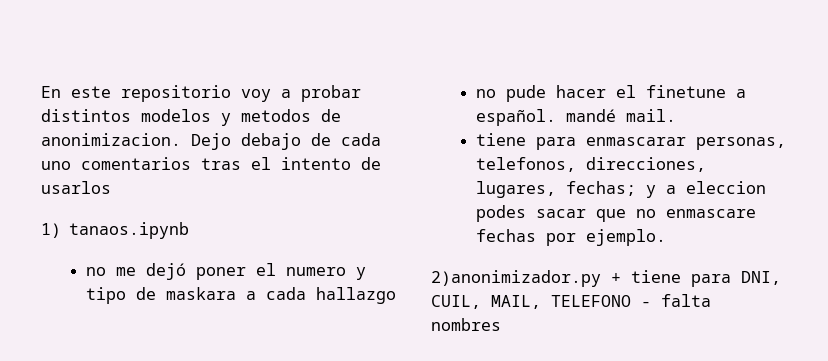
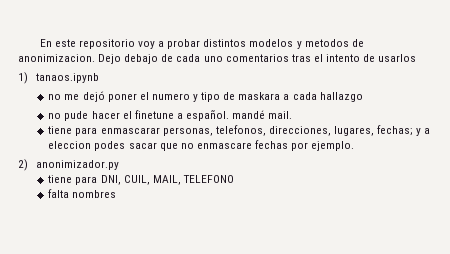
[431,270,621,287] 2)anonimizador.py + -> [18,159,119,171] 2) anonimizador.py //
[641,301,651,307] - -> (234, 179) //

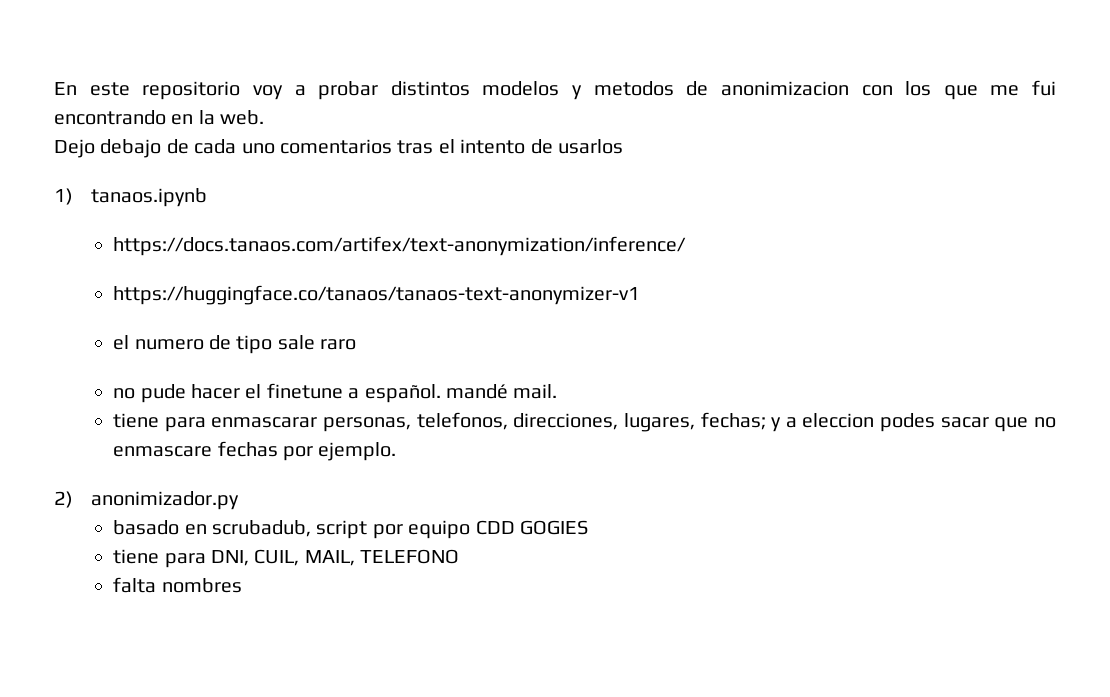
[18,54,95,62] anonimizacion. -> [720,80,1056,100] [54,110,265,125] anonimizacion con los que me fui encontrando en la web. //
[48,91,363,102] no me dejó poner el numero y tipo de maskara a cada hallazgo -> [113,236,687,256] [113,285,641,305] [113,335,357,354] https://docs.tanaos.com/artifex/text-anonymization/inference/ // https://huggingface.co/tanaos/tanaos-text-anonymizer-v1 // el numero de tipo sale raro
(119, 165) none -> [113,520,589,539] // basado en scrubadub, script por equipo CDD GOGIES

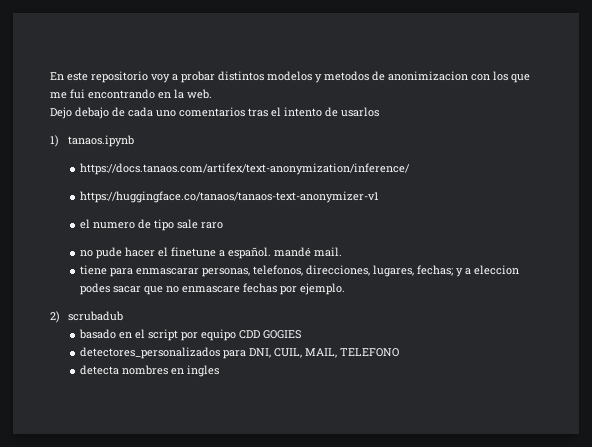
[91,491,240,510] anonimizador.py -> [67,311,123,321] scrubadub
[212,520,312,537] scrubadub, -> [134,329,145,339] el
[113,549,160,564] tiene -> [79,347,220,359] detectores_personalizados
[113,577,242,593] falta nombres -> [79,365,219,377] detecta nombres en ingles

